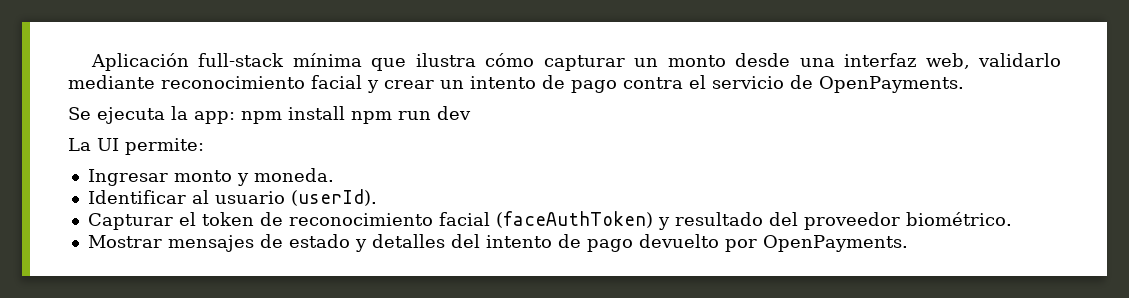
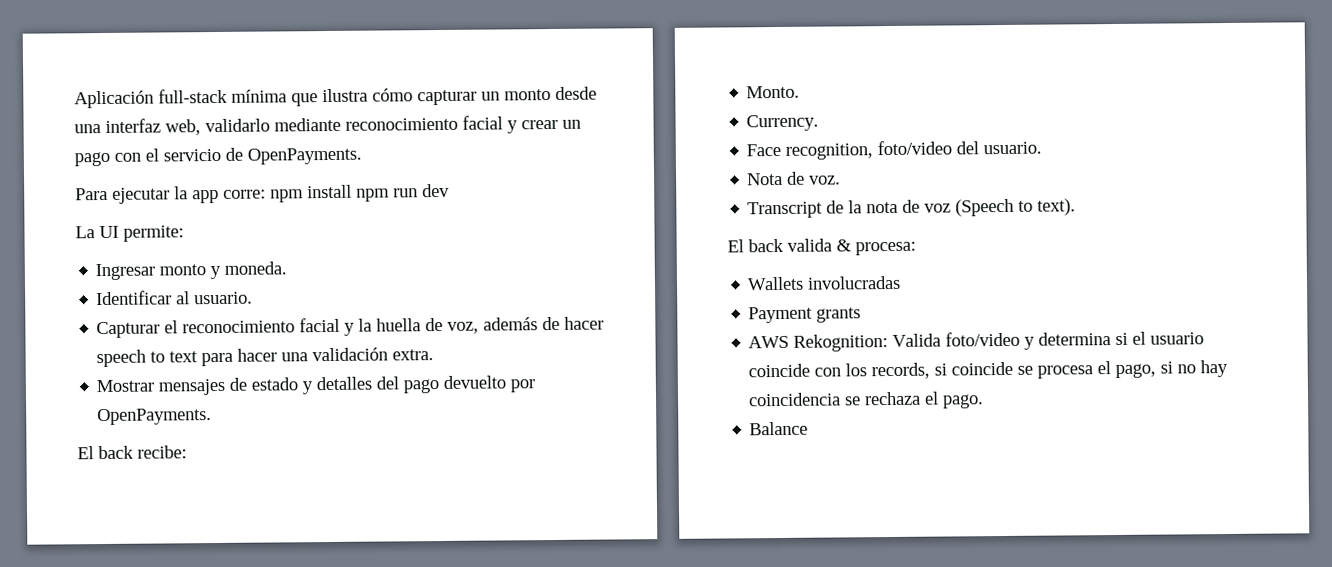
[470,75,683,93] intento de pago contra -> [74,151,141,167] pago con
[68,106,235,124] Se ejecuta la app: -> [75,186,266,204] Para ejecutar la app corre:
[214,189,377,206] usuario (userId). -> [194,291,254,305] usuario.
[201,211,1012,230] token de reconocimiento facial (faceAuthToken) y resultado del proveedor biométrico. -> [182,316,605,336] [96,347,435,368] reconocimiento facial y la huella de voz, además de hacer speech to text para hacer una validación extra.
[485,234,581,248] intento de -> (400, 383) none
(908, 243) none -> [77,445,187,460] [746,85,801,99] [746,114,820,132] [746,140,1043,160] [747,171,842,186] [747,198,1077,219] [727,238,916,256] [747,275,902,291] [748,306,862,324] [748,331,1205,352] [748,359,1229,380] [748,391,985,409] [749,421,809,436] // El back recibe: // Monto. // Currency. // Face recognition, foto/video del usuario. // Nota de voz. // Transcript de la nota de voz (Speech to text). // El back valida & procesa: // Wallets involucradas // Payment grants // AWS Rekognition: Valida foto/video y determina si el usuario coincide con los records, si coincide se procesa el pago, si no hay coincidencia se rechaza el pago. // Balance

